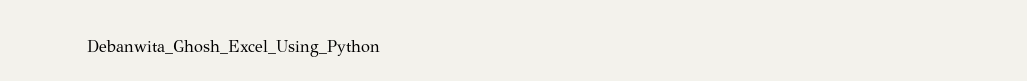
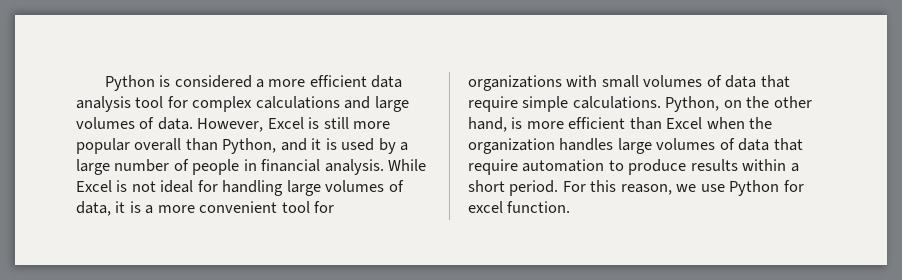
[87,39,380,57] Debanwita_Ghosh_Excel_Using_Python -> [104,75,403,91] [76,96,409,112] [76,117,391,132] [76,138,409,154] [76,159,427,175] [76,180,404,196] [76,201,335,216] [468,75,790,91] [468,96,812,112] [468,117,773,132] [468,138,803,154] [468,159,799,175] [468,180,804,196] [468,201,571,213] Python is considered a more efficient data analysis tool for complex calculations and large volumes of data. However, Excel is still more popular overall than Python, and it is used by a large number of people in financial analysis. While Excel is not ideal for handling large volumes of data, it is a more convenient tool for organizations with small volumes of data that require simple calculations. Python, on the other hand, is more efficient than Excel when the organization handles large volumes of data that require automation to produce results within a short period. For this reason, we use Python for excel function.

